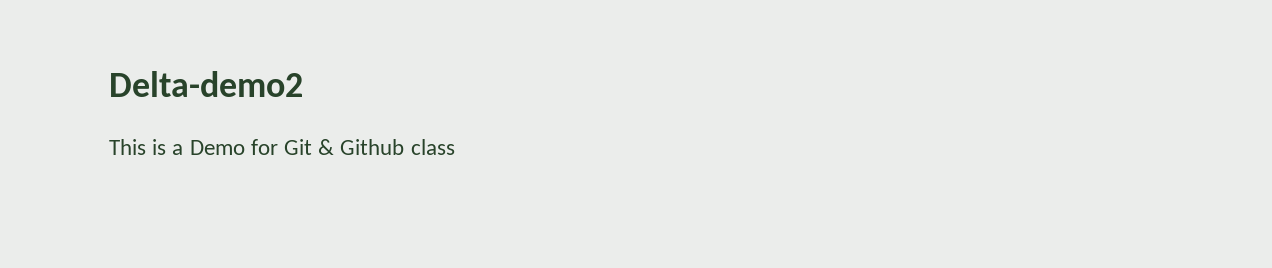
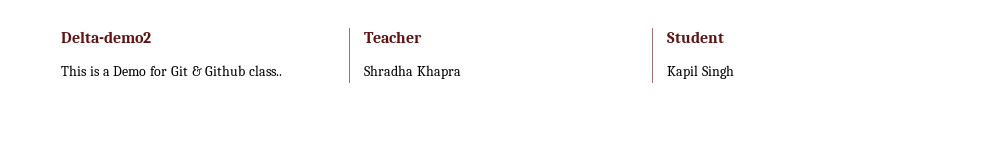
[410,139,455,155] class -> [249,65,283,76] [364,31,422,43] [364,65,461,79] [667,31,724,43] [667,65,734,79] class.. // Teacher // Shradha Khapra // Student // Kapil Singh

